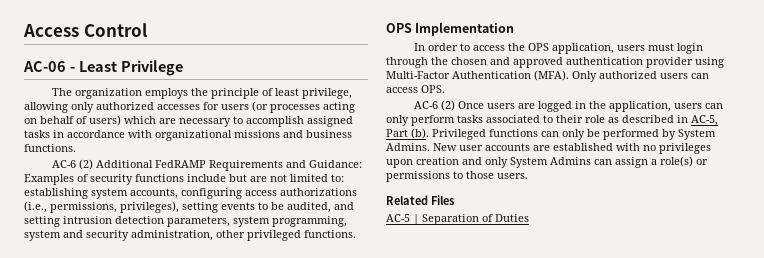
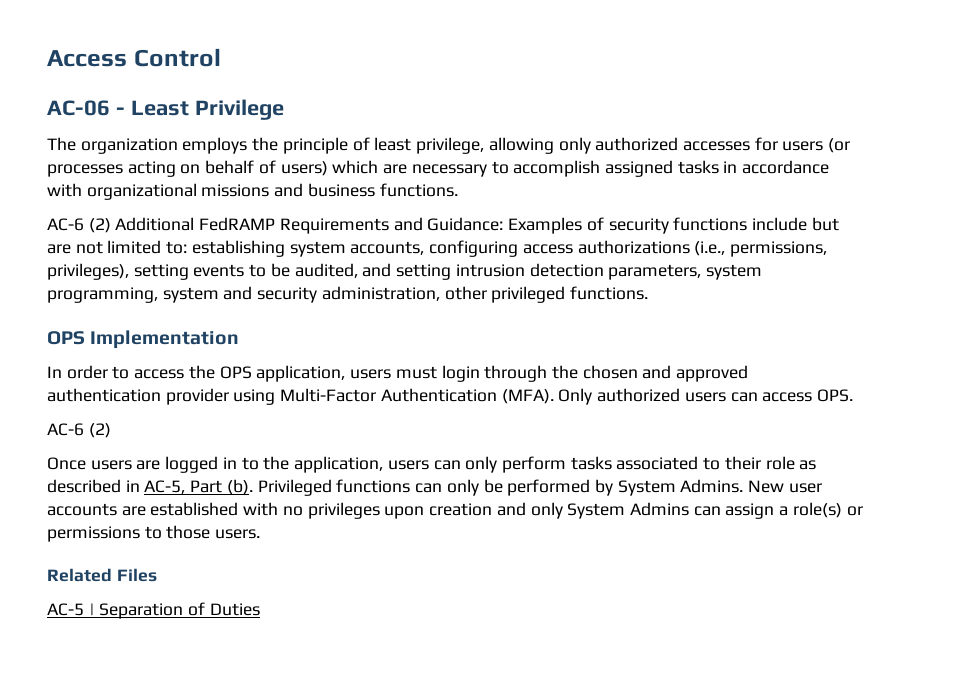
(455, 105) none -> (111, 430) //
(586, 105) none -> [241,457,259,470] to

